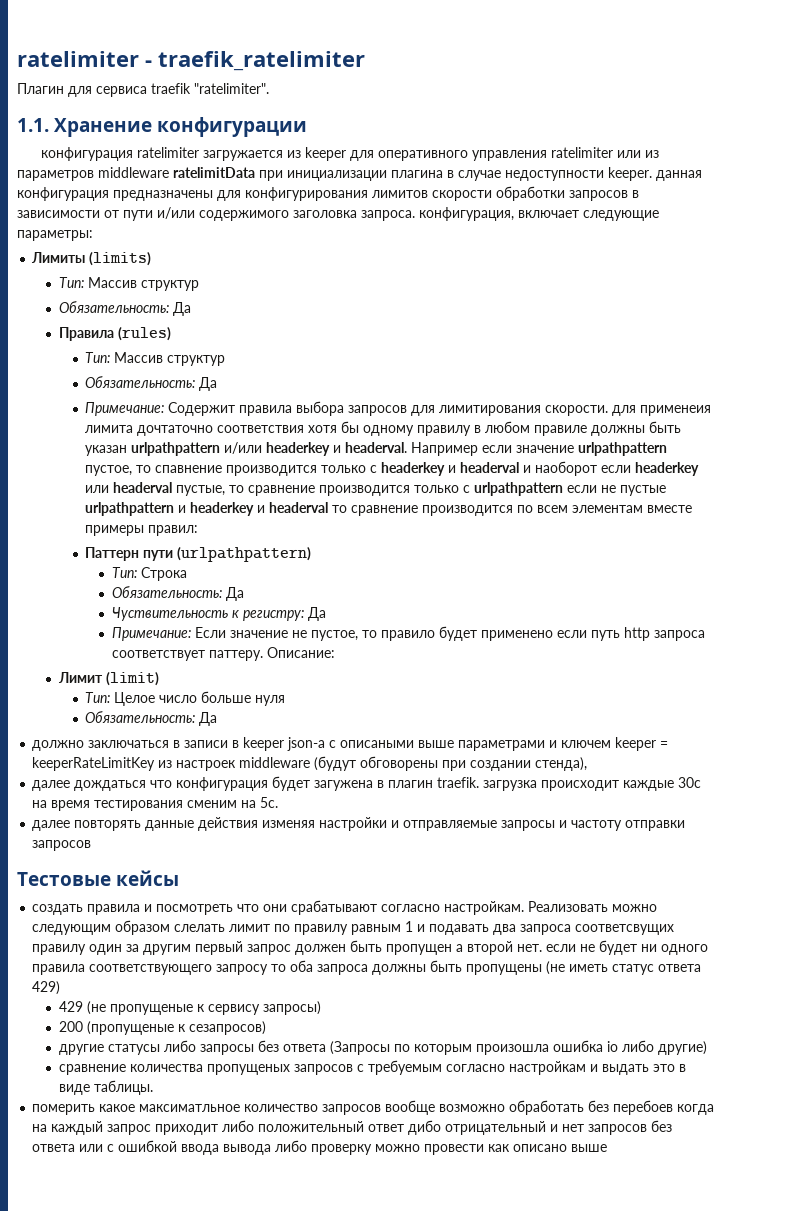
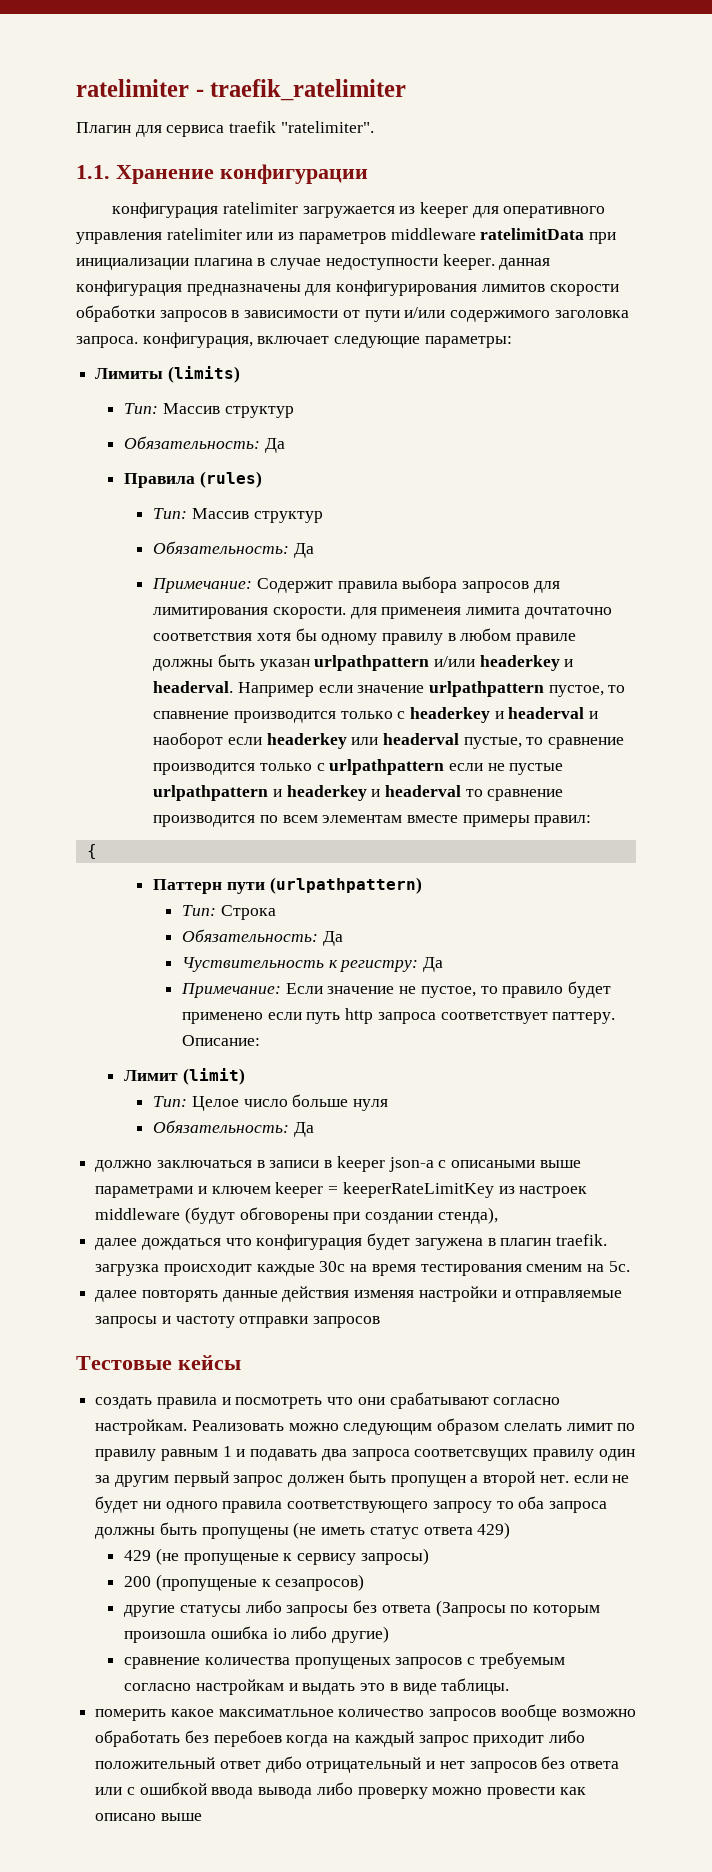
(199, 530) none -> [86,844,97,859] // {

